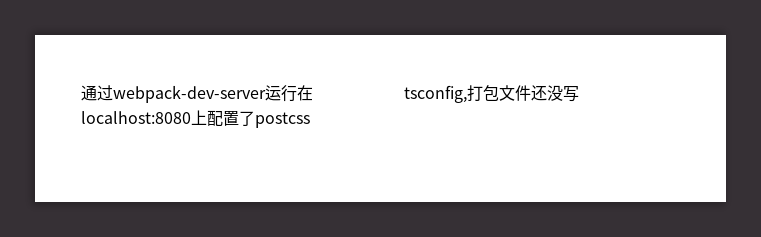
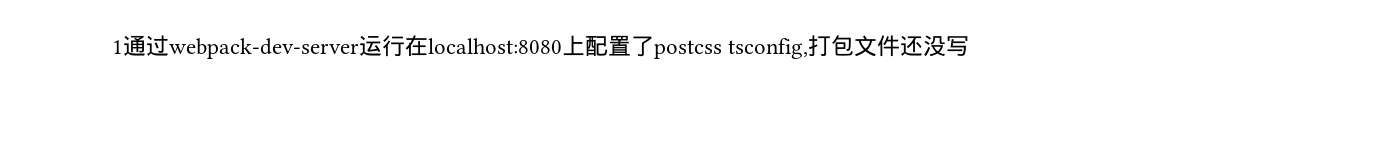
(81, 93) none -> [112,40,123,54] 1

